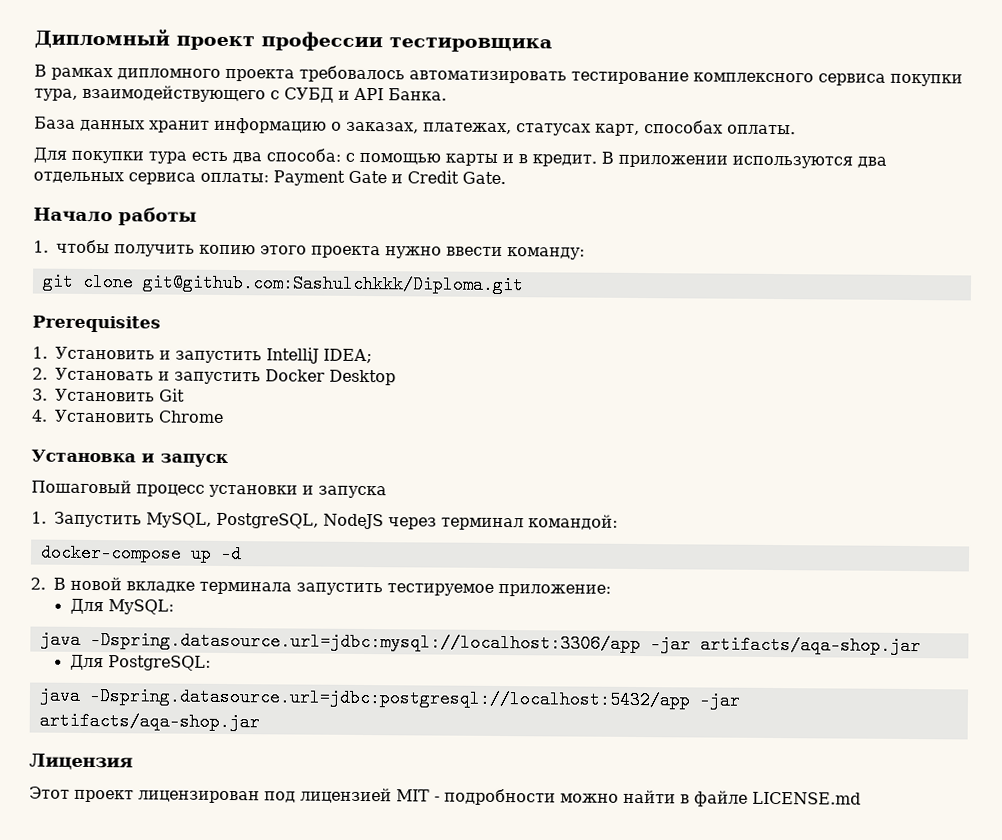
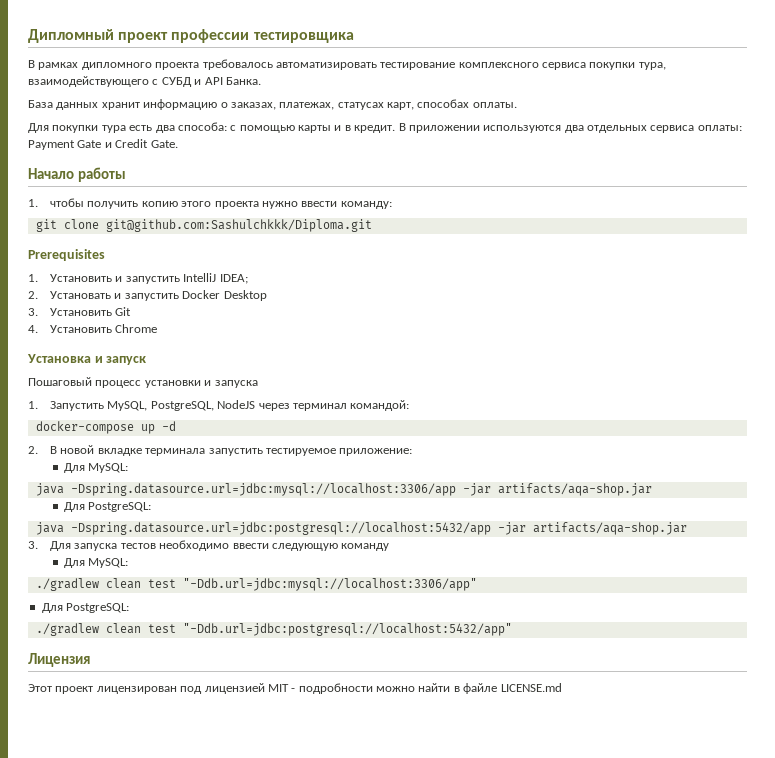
(260, 721) none -> [28,540,390,551] [63,558,129,568] [35,578,477,591] [41,603,130,613] [35,623,512,636] // 3. Для запуска тестов необходимо ввести следующую команду // Для MySQL: // ./gradlew clean test "-Ddb.url=jdbc:mysql://localhost:3306/app" // Для PostgreSQL: // ./gradlew clean test "-Ddb.url=jdbc:postgresql://localhost:5432/app"

